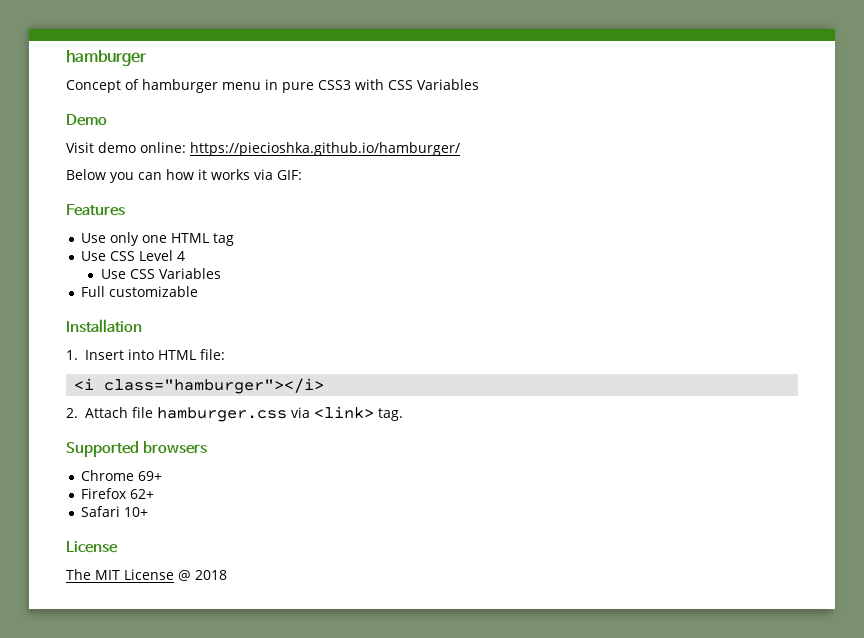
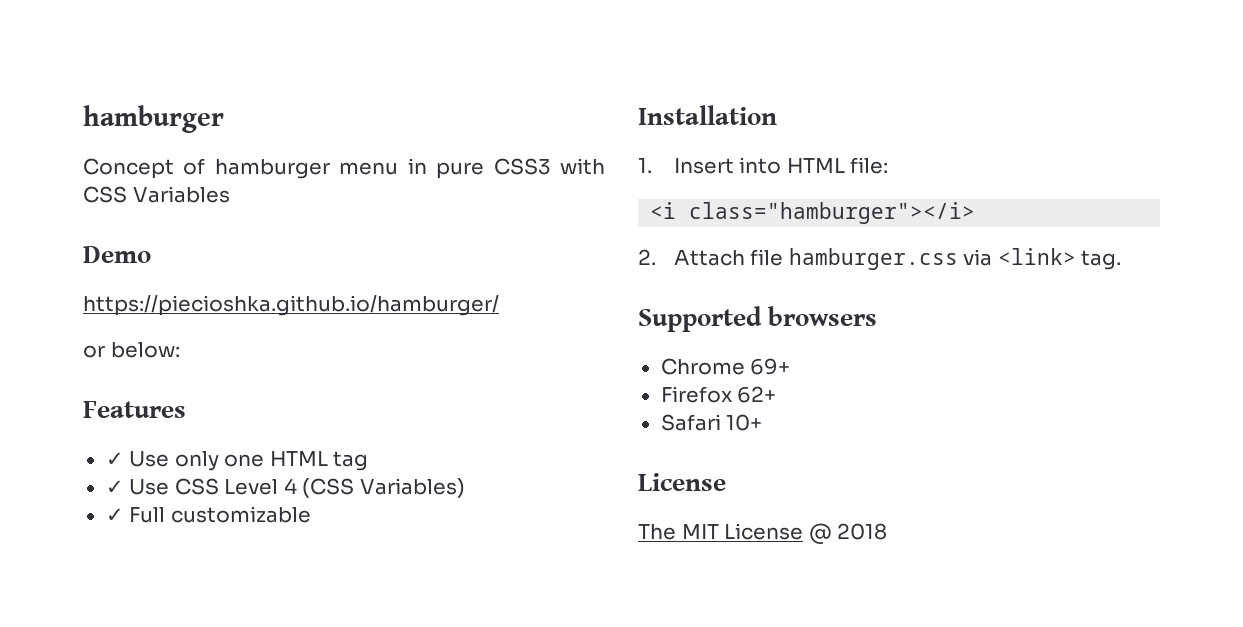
[66,142,460,156] [66,169,302,183] Visit demo online: https://piecioshka.github.io/hamburger/ // Below you can how it works via GIF: -> [83,295,499,316] [83,342,180,358] https://piecioshka.github.io/hamburger/ // or below:
(125, 210) none -> [105,452,124,466] ✓
(235, 239) none -> [105,480,124,494] ✓
[100,268,221,279] // Use CSS Variables // -> [302,478,465,498] [105,508,124,522] (CSS Variables) // ✓

